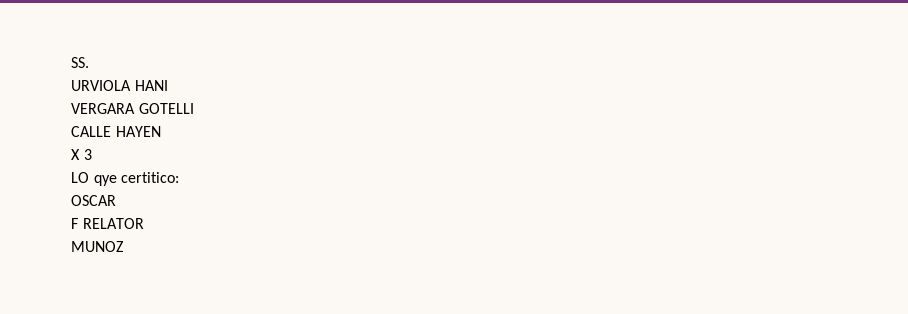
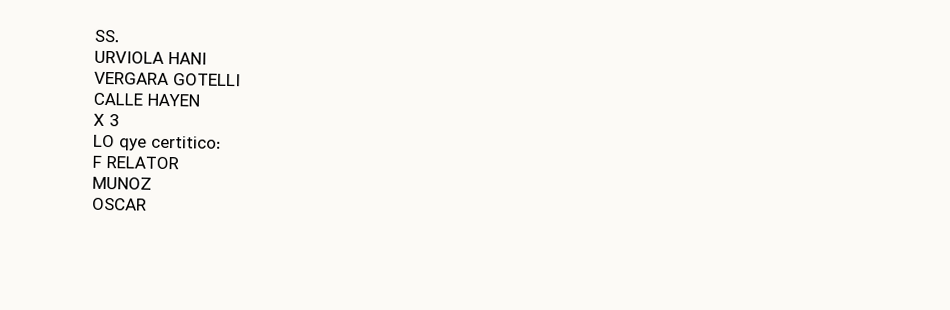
[71,195,117,206] // OSCAR -> (222, 142) none
(125, 246) none -> [92,197,148,211] // OSCAR

